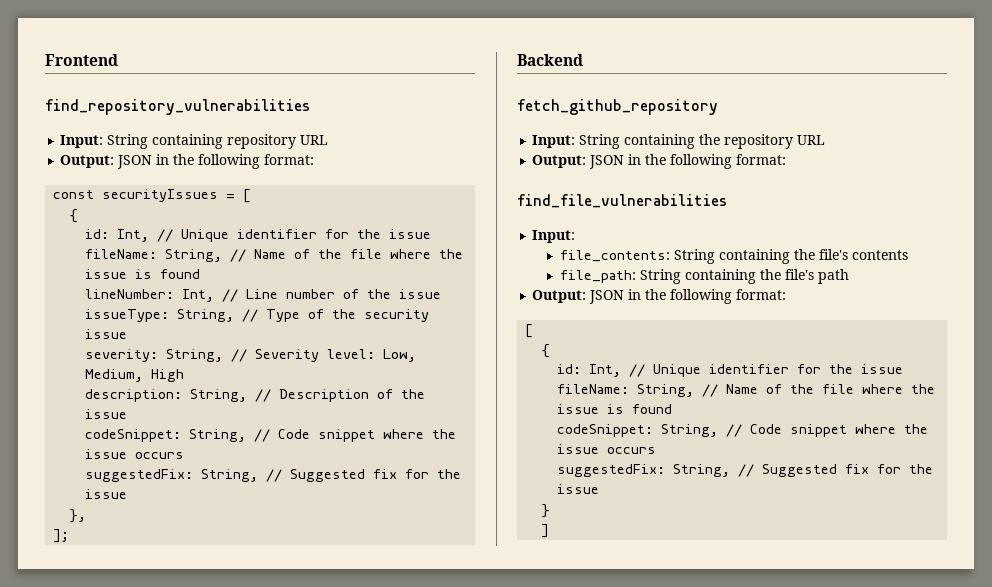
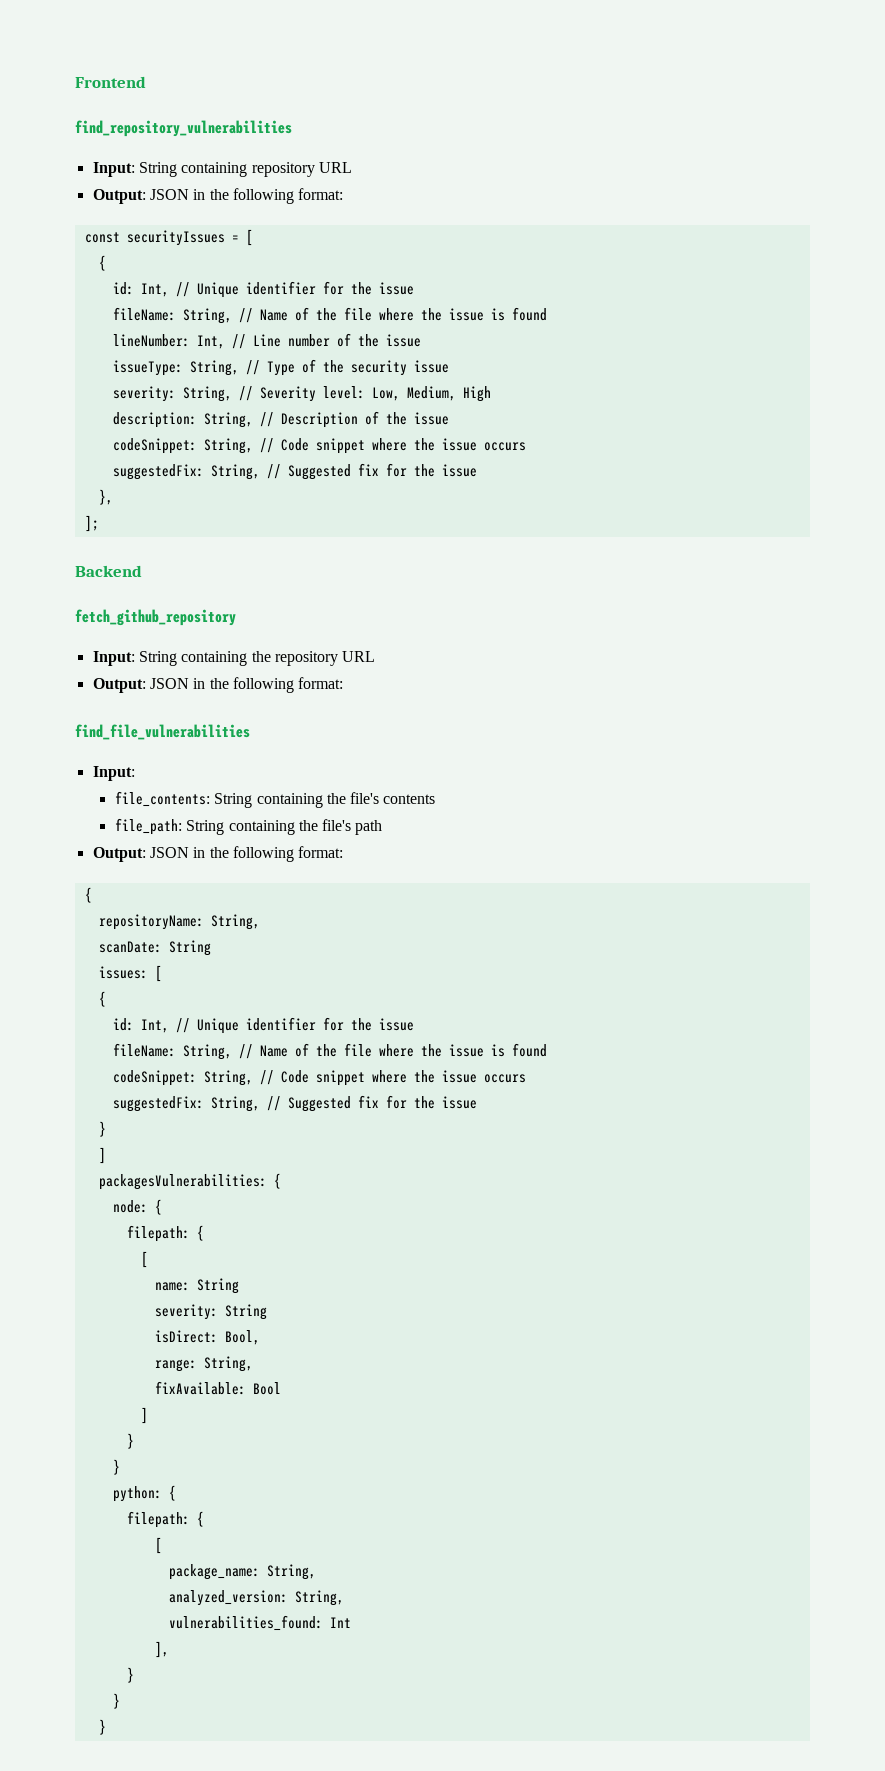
(787, 294) none -> [84,887,92,903] [98,914,260,930] [98,940,211,956] [98,966,148,979] { // repositoryName: String, // scanDate: String // issues:
(550, 531) none -> [98,1173,281,1190] [112,1199,162,1215] [126,1225,204,1242] [140,1251,148,1268] [154,1278,239,1294] [154,1304,267,1320] [154,1330,260,1345] [154,1356,253,1372] [154,1381,281,1395] [140,1407,148,1424] [126,1433,134,1449] [112,1459,120,1475] [112,1485,176,1502] [126,1511,204,1528] [154,1537,162,1554] [168,1564,316,1580] [168,1590,344,1606] [168,1615,351,1631] [154,1641,169,1658] [126,1667,134,1683] [112,1693,120,1709] [98,1719,106,1735] // packagesVulnerabilities: { // node: { // filepath: { // [ // name: String // severity: String // isDirect: Bool, // range: String, // fixAvailable: Bool // ] // } // } // python: { // filepath: { // [ // package_name: String, // analyzed_version: String, // vulnerabilities_found: Int // ], // } // } // }

